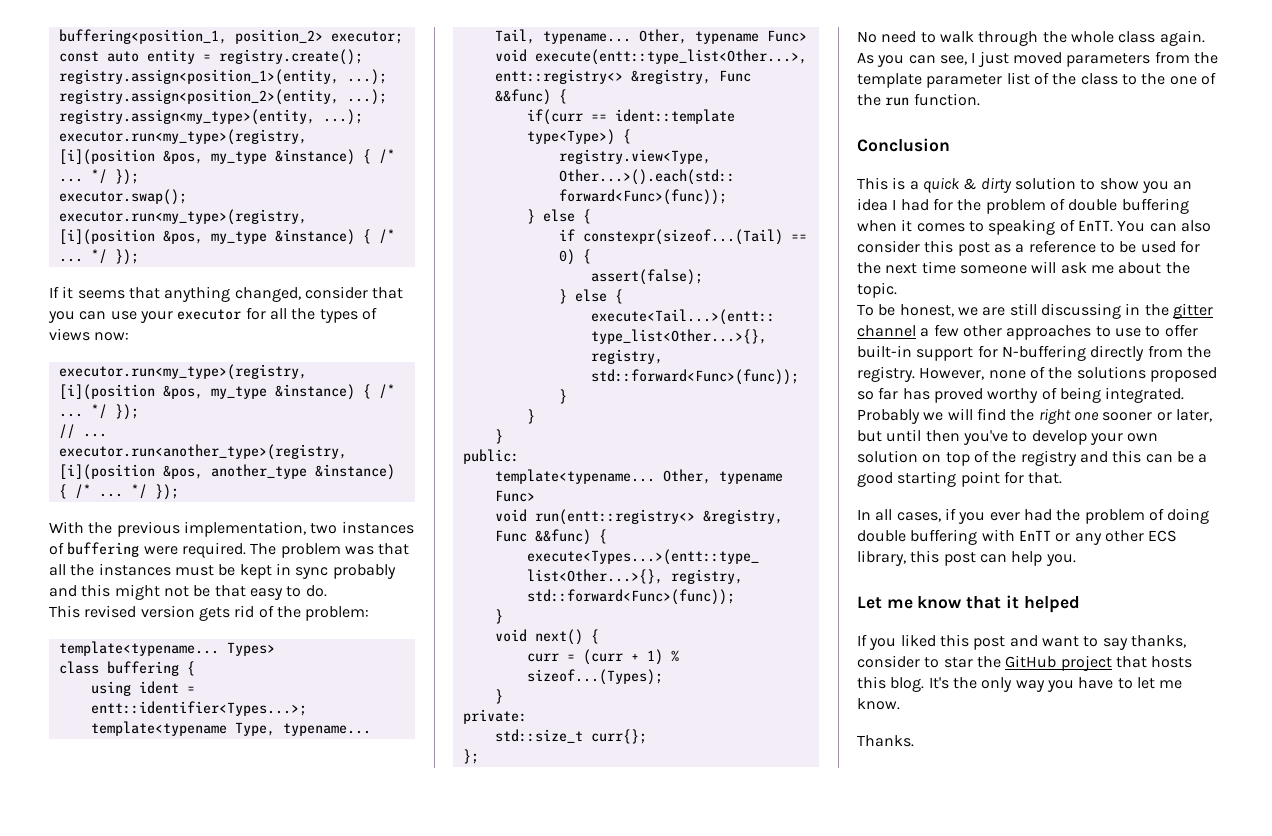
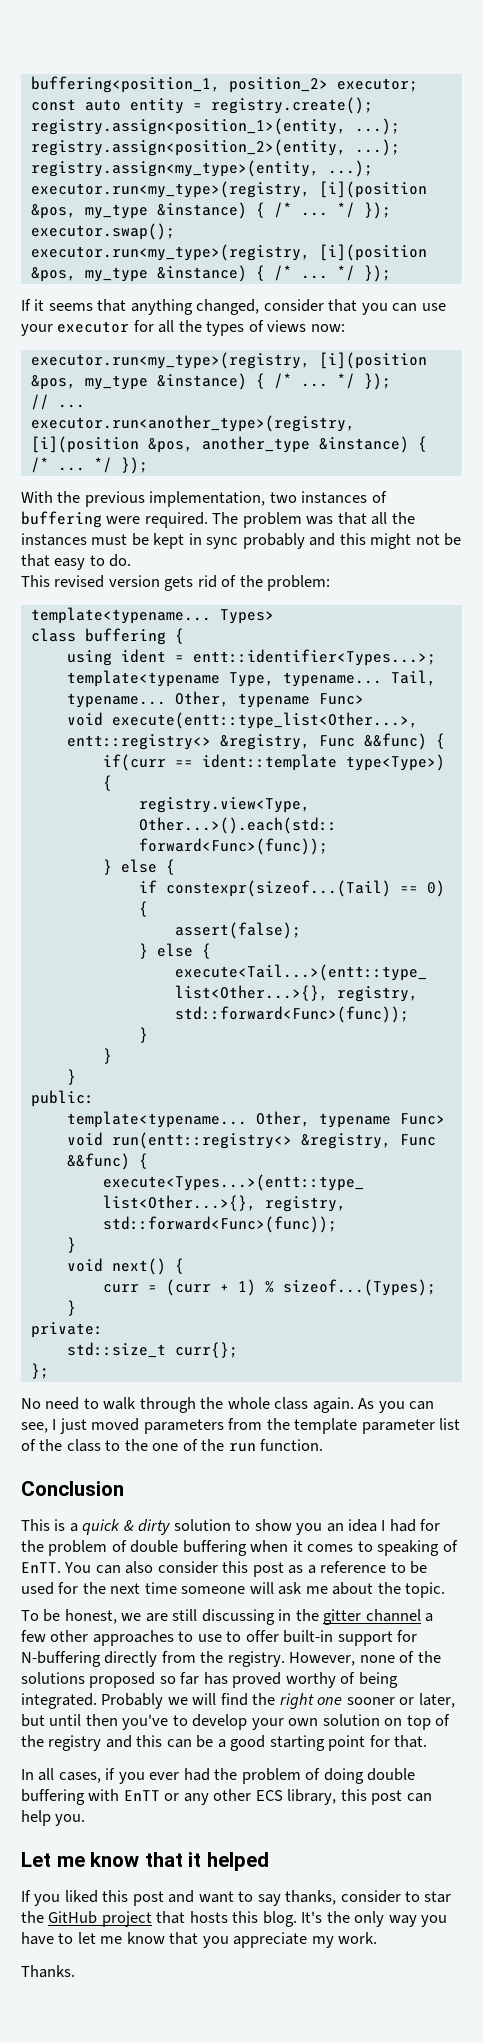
[857,698,900,710] know. -> [126,1932,378,1948] know that you appreciate my work.

